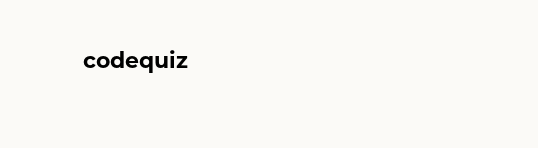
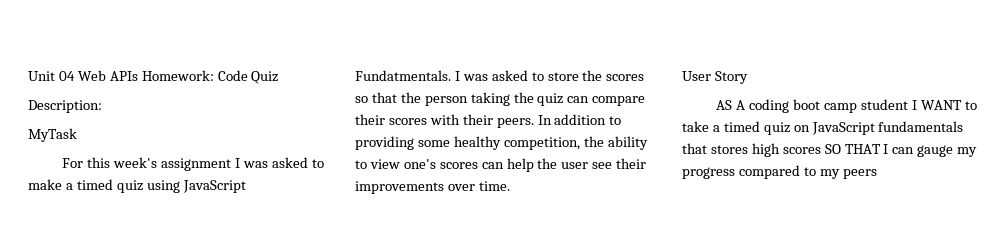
[83,50,188,73] codequiz -> [28,70,279,84] [28,100,102,113] [28,128,77,142] [62,157,324,171] [28,179,246,193] [355,70,645,81] [355,92,646,106] [355,114,622,128] [355,136,648,150] [355,158,647,172] [355,181,510,194] [682,71,748,84] [716,99,977,113] [682,121,964,135] [682,143,978,157] [682,165,877,179] Unit 04 Web APIs Homework: Code Quiz // Description: // MyTask // For this week's assignment I was asked to make a timed quiz using JavaScript Fundatmentals. I was asked to store the scores so that the person taking the quiz can compare their scores with their peers. In addition to providing some healthy competition, the ability to view one's scores can help the user see their improvements over time. // User Story // AS A coding boot camp student I WANT to take a timed quiz on JavaScript fundamentals that stores high scores SO THAT I can gauge my progress compared to my peers

